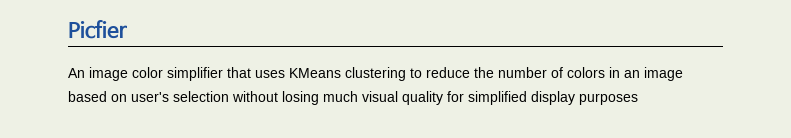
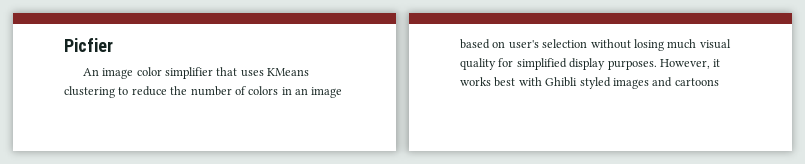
[579,93,638,105] purposes -> [607,59,721,70] [460,77,719,89] purposes. However, it works best with Ghibli styled images and cartoons

